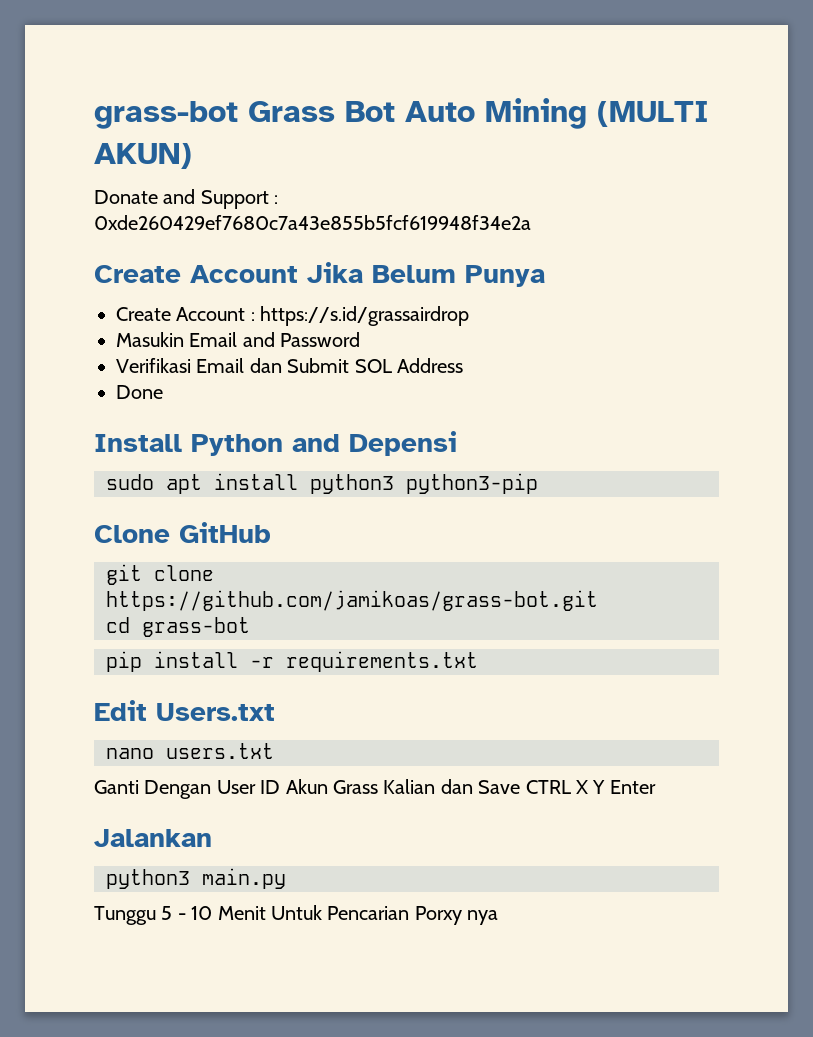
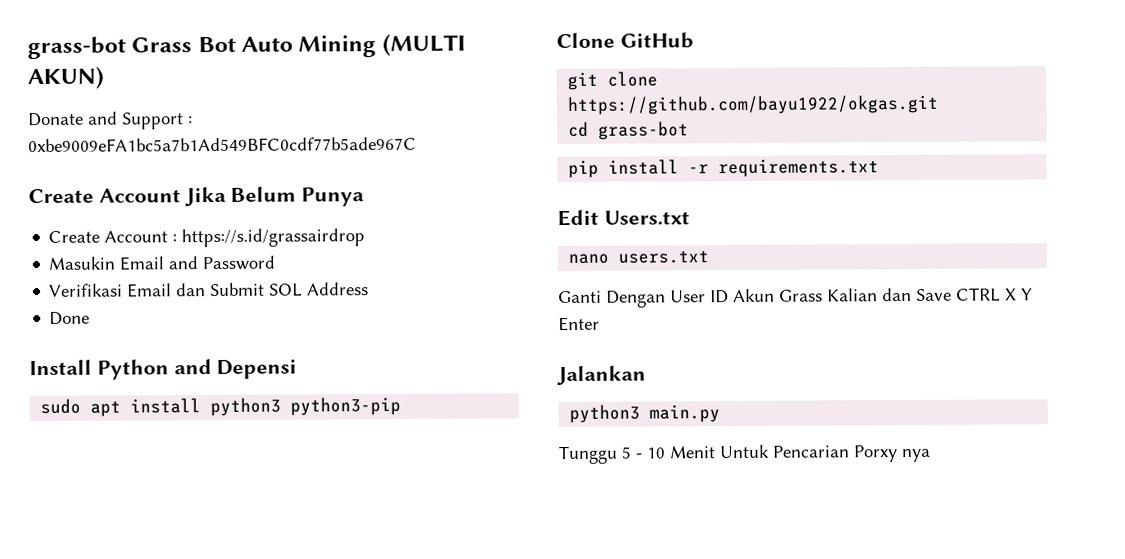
[94,215,531,230] 0xde260429ef7680c7a43e855b5fcf619948f34e2a -> [28,136,417,153] 0xbe9009eFA1bc5a7b1Ad549BFC0cdf77b5ade967C
[106,590,598,611] https://github.com/jamikoas/grass-bot.git -> [567,94,940,115] https://github.com/bayu1922/okgas.git

